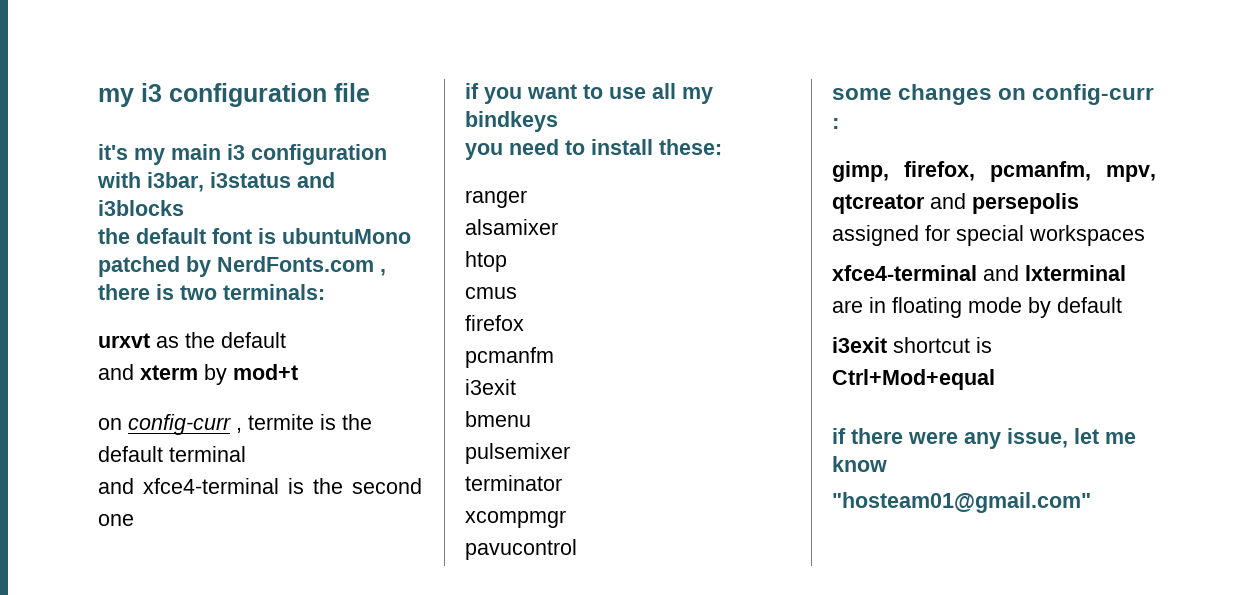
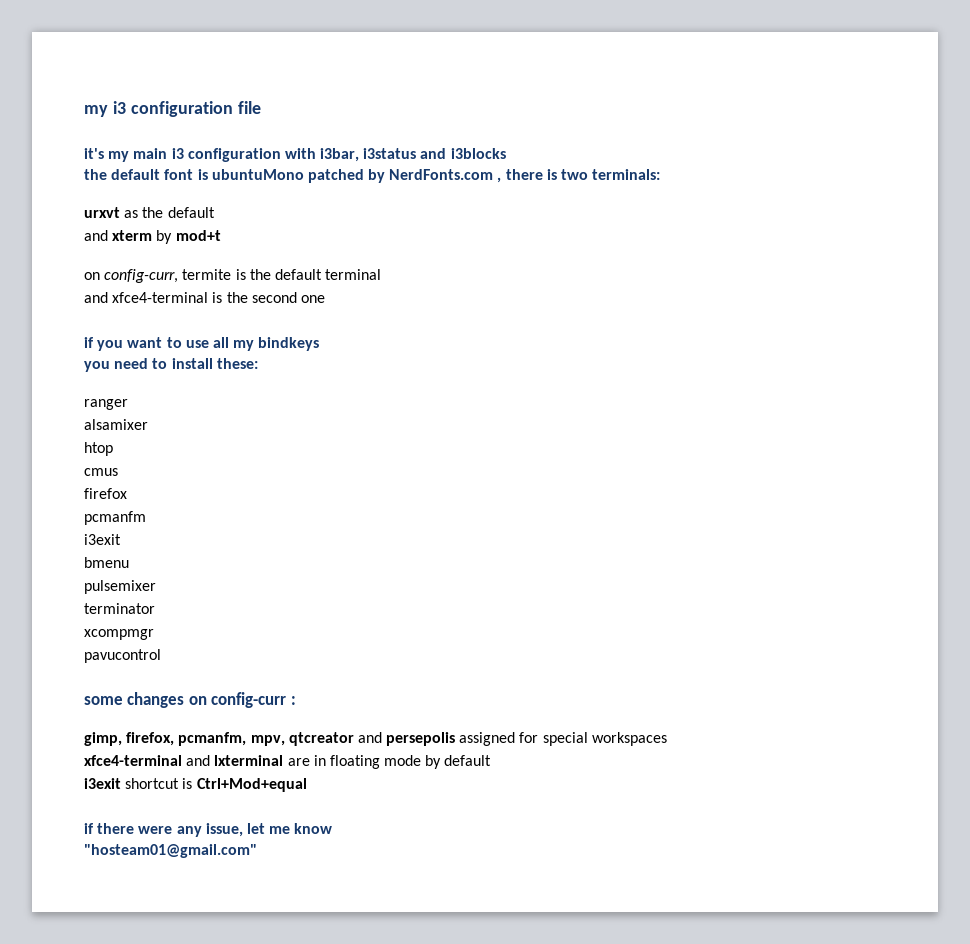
[128,414,242,435] config-curr , -> [104,269,179,283] config-curr,

